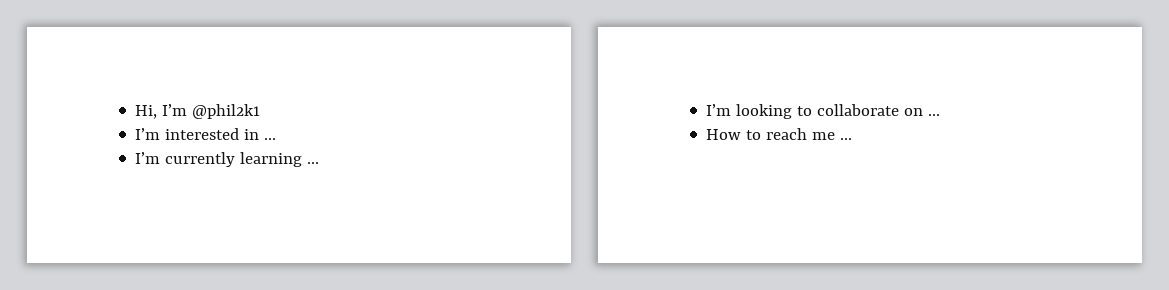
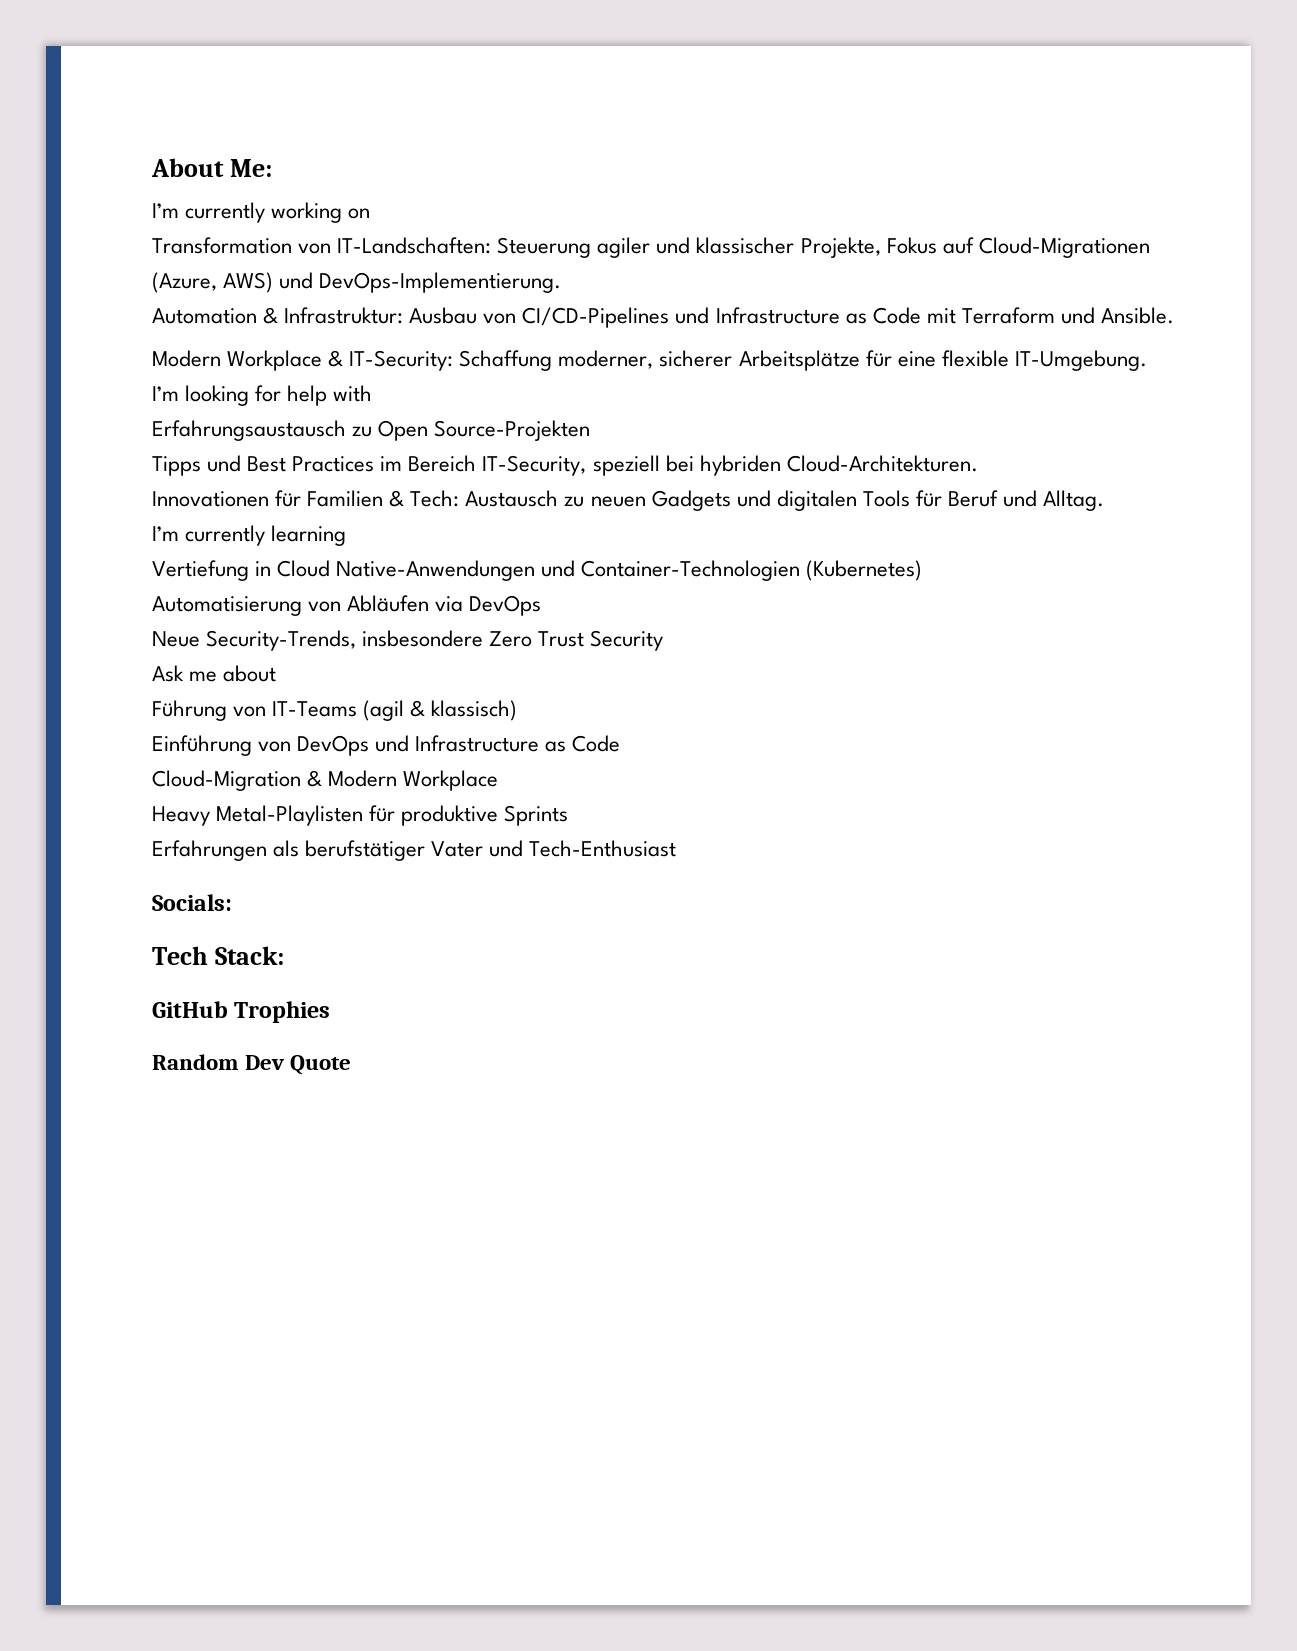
[135,104,261,119] [135,128,277,140] [135,152,320,167] [706,104,941,119] [706,128,853,140] Hi, I’m @phil2k1 // I’m interested in ... // I’m currently learning ... // I’m looking to collaborate on ... // How to reach me ... -> [151,158,272,177] [152,202,371,223] [152,237,1150,258] [152,272,562,293] [152,307,1174,328] [152,350,1147,371] [152,385,373,406] [152,420,591,441] [152,455,978,476] [152,490,1105,511] [152,525,347,546] [152,560,923,581] [152,595,542,616] [152,630,664,651] [152,665,277,682] [152,700,518,721] [152,735,621,756] [152,770,499,791] [152,805,569,826] [152,840,677,861] [152,894,232,911] [152,946,284,965] [152,1001,331,1023] [152,1054,352,1075] About Me: // I’m currently working on // Transformation von IT-Landschaften: Steuerung agiler und klassischer Projekte, Fokus auf Cloud-Migrationen (Azure, AWS) und DevOps-Implementierung. // Automation & Infrastruktur: Ausbau von CI/CD-Pipelines und Infrastructure as Code mit Terraform und Ansible. // Modern Workplace & IT-Security: Schaffung moderner, sicherer Arbeitsplätze für eine flexible IT-Umgebung. // I’m looking for help with // Erfahrungsaustausch zu Open Source-Projekten // Tipps und Best Practices im Bereich IT-Security, speziell bei hybriden Cloud-Architekturen. // Innovationen für Familien & Tech: Austausch zu neuen Gadgets und digitalen Tools für Beruf und Alltag. // I’m currently learning // Vertiefung in Cloud Native-Anwendungen und Container-Technologien (Kubernetes) // Automatisierung von Abläufen via DevOps // Neue Security-Trends, insbesondere Zero Trust Security // Ask me about // Führung von IT-Teams (agil & klassisch) // Einführung von DevOps und Infrastructure as Code // Cloud-Migration & Modern Workplace // Heavy Metal-Playlisten für produktive Sprints // Erfahrungen als berufstätiger Vater und Tech-Enthusiast // Socials: // Tech Stack: // GitHub Trophies // Random Dev Quote

